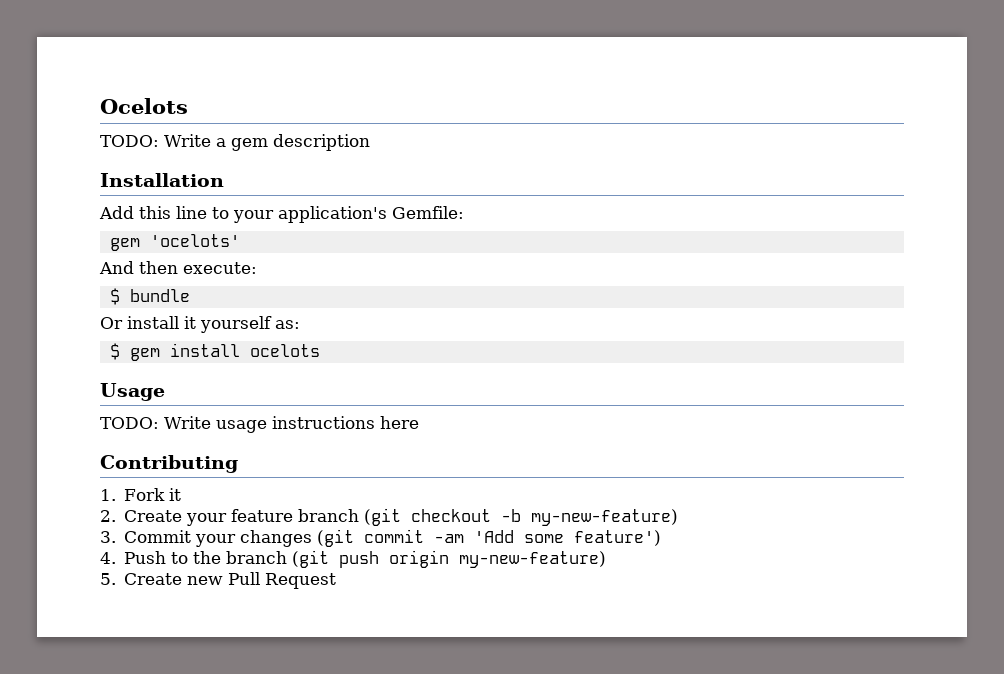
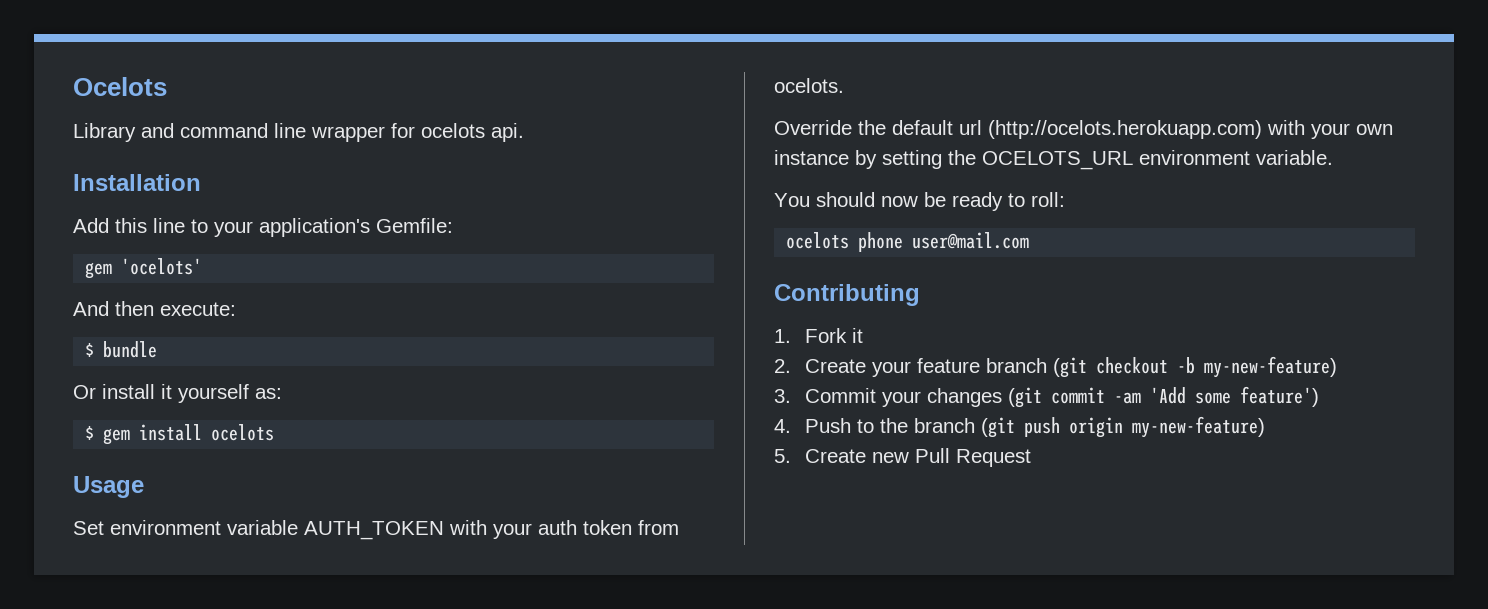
[100,134,370,151] TODO: Write a gem description -> [73,123,524,142] Library and command line wrapper for ocelots api.
[100,416,419,433] TODO: Write usage instructions here -> [73,520,679,540] [774,78,844,93] [774,120,1393,139] [774,150,1333,170] [774,192,1065,211] [786,232,1030,252] Set environment variable AUTH_TOKEN with your auth token from ocelots. // Override the default url (http://ocelots.herokuapp.com) with your own instance by setting the OCELOTS_URL environment variable. // You should now be ready to roll: // ocelots phone user@mail.com

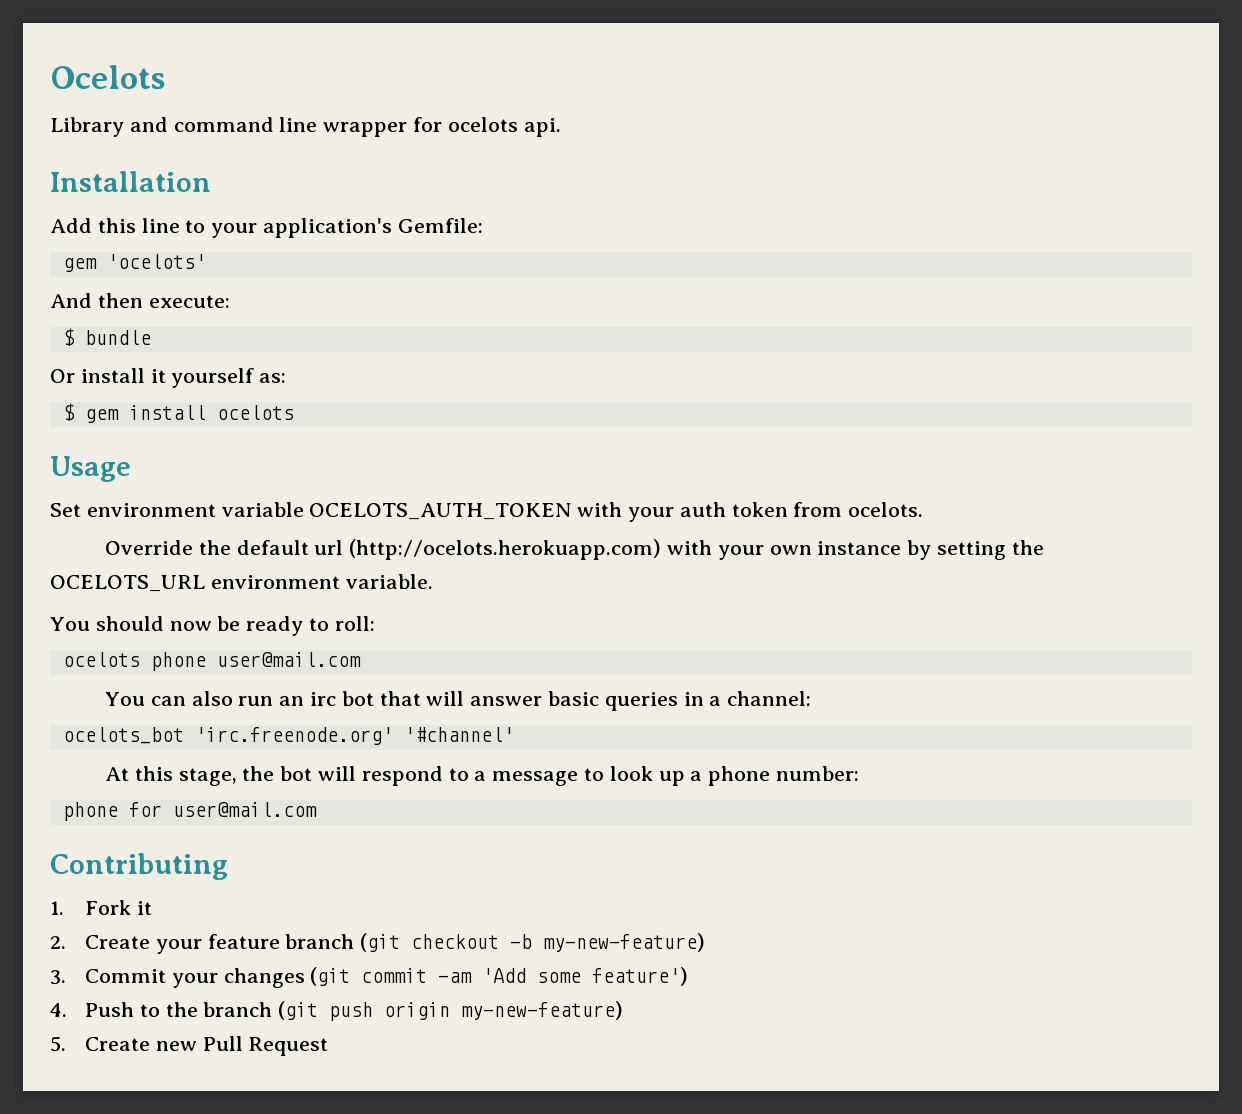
[304,521,444,540] AUTH_TOKEN -> [309,503,572,520] OCELOTS_AUTH_TOKEN
(1030, 240) none -> [105,691,812,711] [62,727,514,745] [105,766,860,786] [62,802,317,821] // You can also run an irc bot that will answer basic queries in a channel: // ocelots_bot 'irc.freenode.org' '#channel' // At this stage, the bot will respond to a message to look up a phone number: // phone for user@mail.com

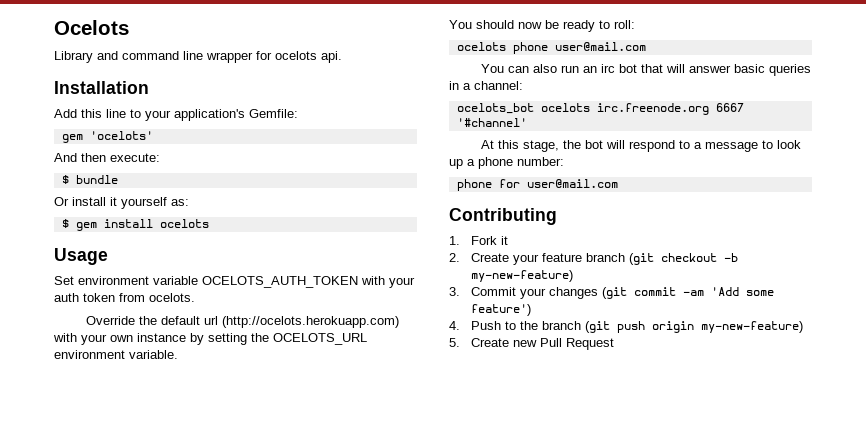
[194,727,393,745] 'irc.freenode.org' -> [540,103,744,115] ocelots irc.freenode.org 6667

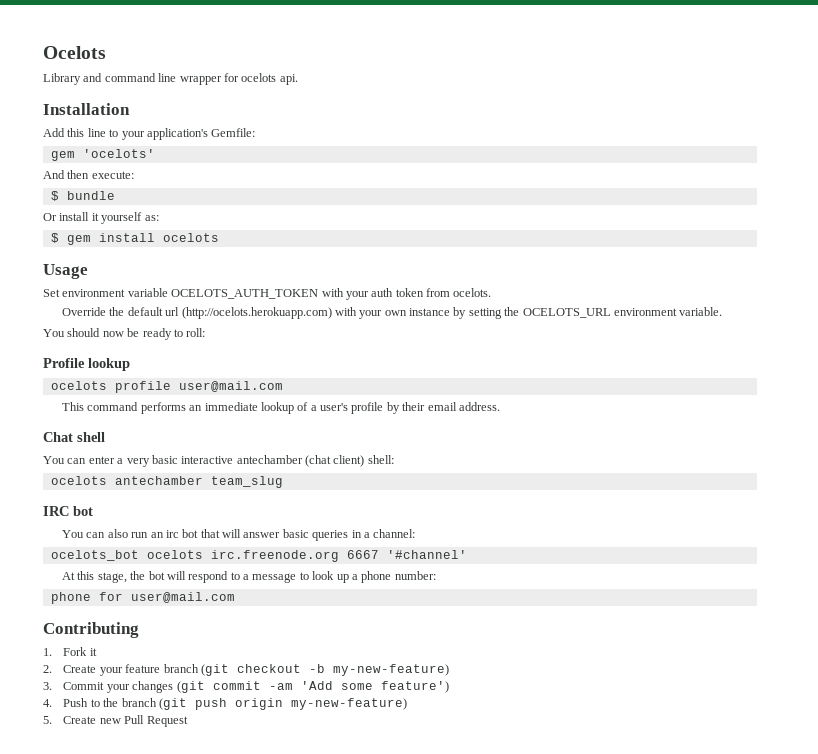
[456,42,646,54] // ocelots phone user@mail.com -> [43,358,130,371] [50,381,283,393] [62,402,500,414] [43,432,105,442] [43,455,394,467] [50,476,283,488] [43,506,93,516] // Profile lookup // ocelots profile user@mail.com // This command performs an immediate lookup of a user's profile by their email address. // Chat shell // You can enter a very basic interactive antechamber (chat client) shell: // ocelots antechamber team_slug // IRC bot

